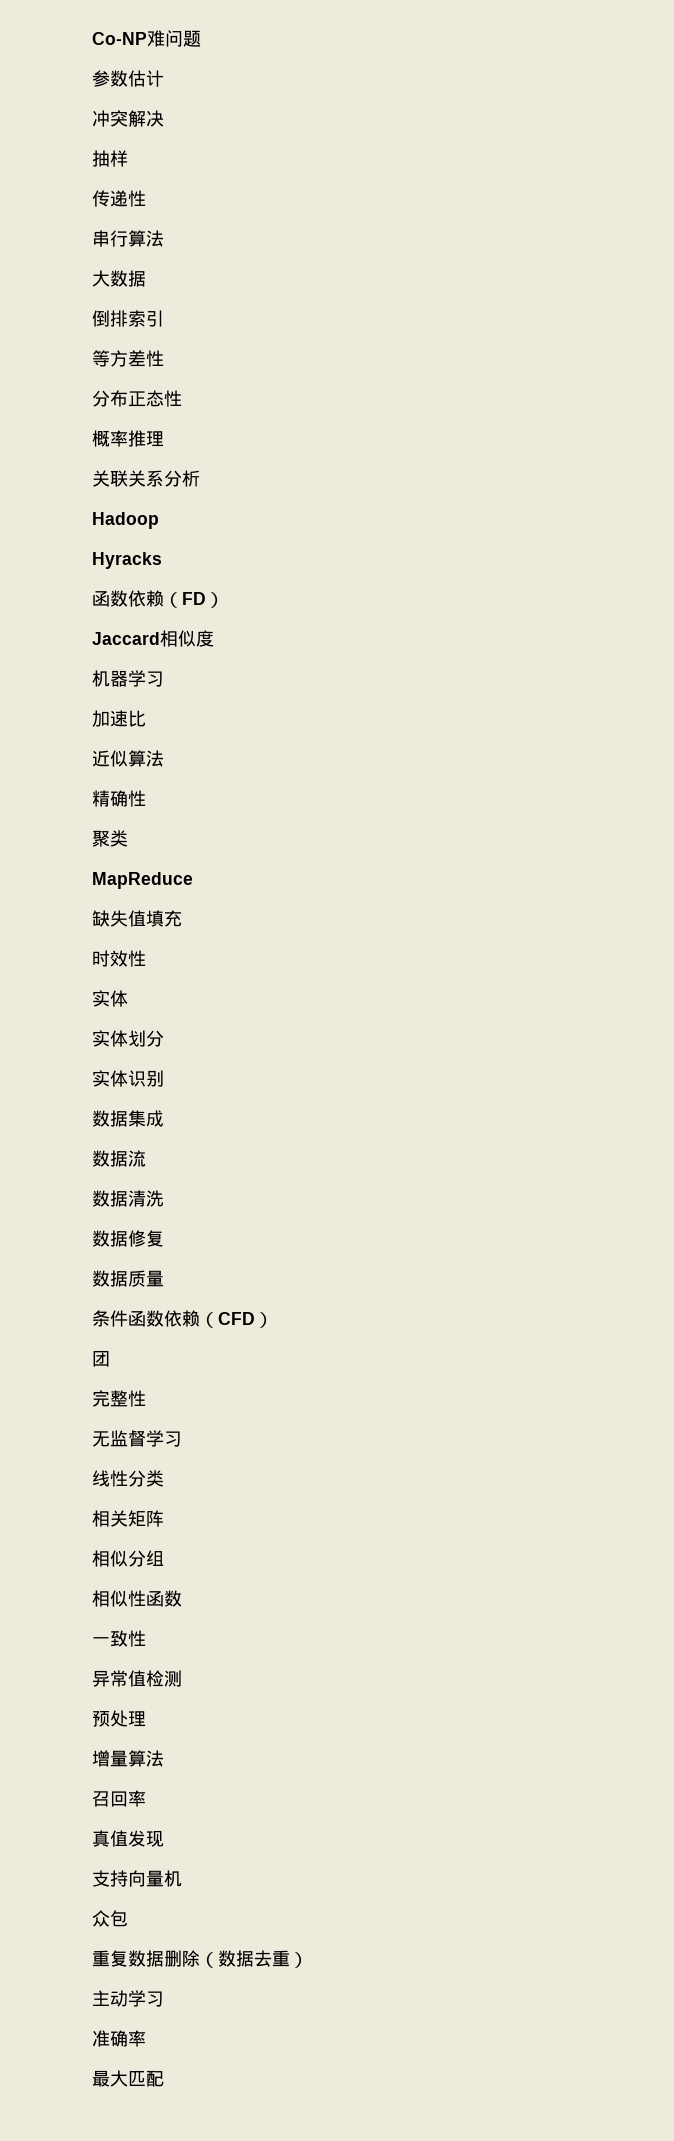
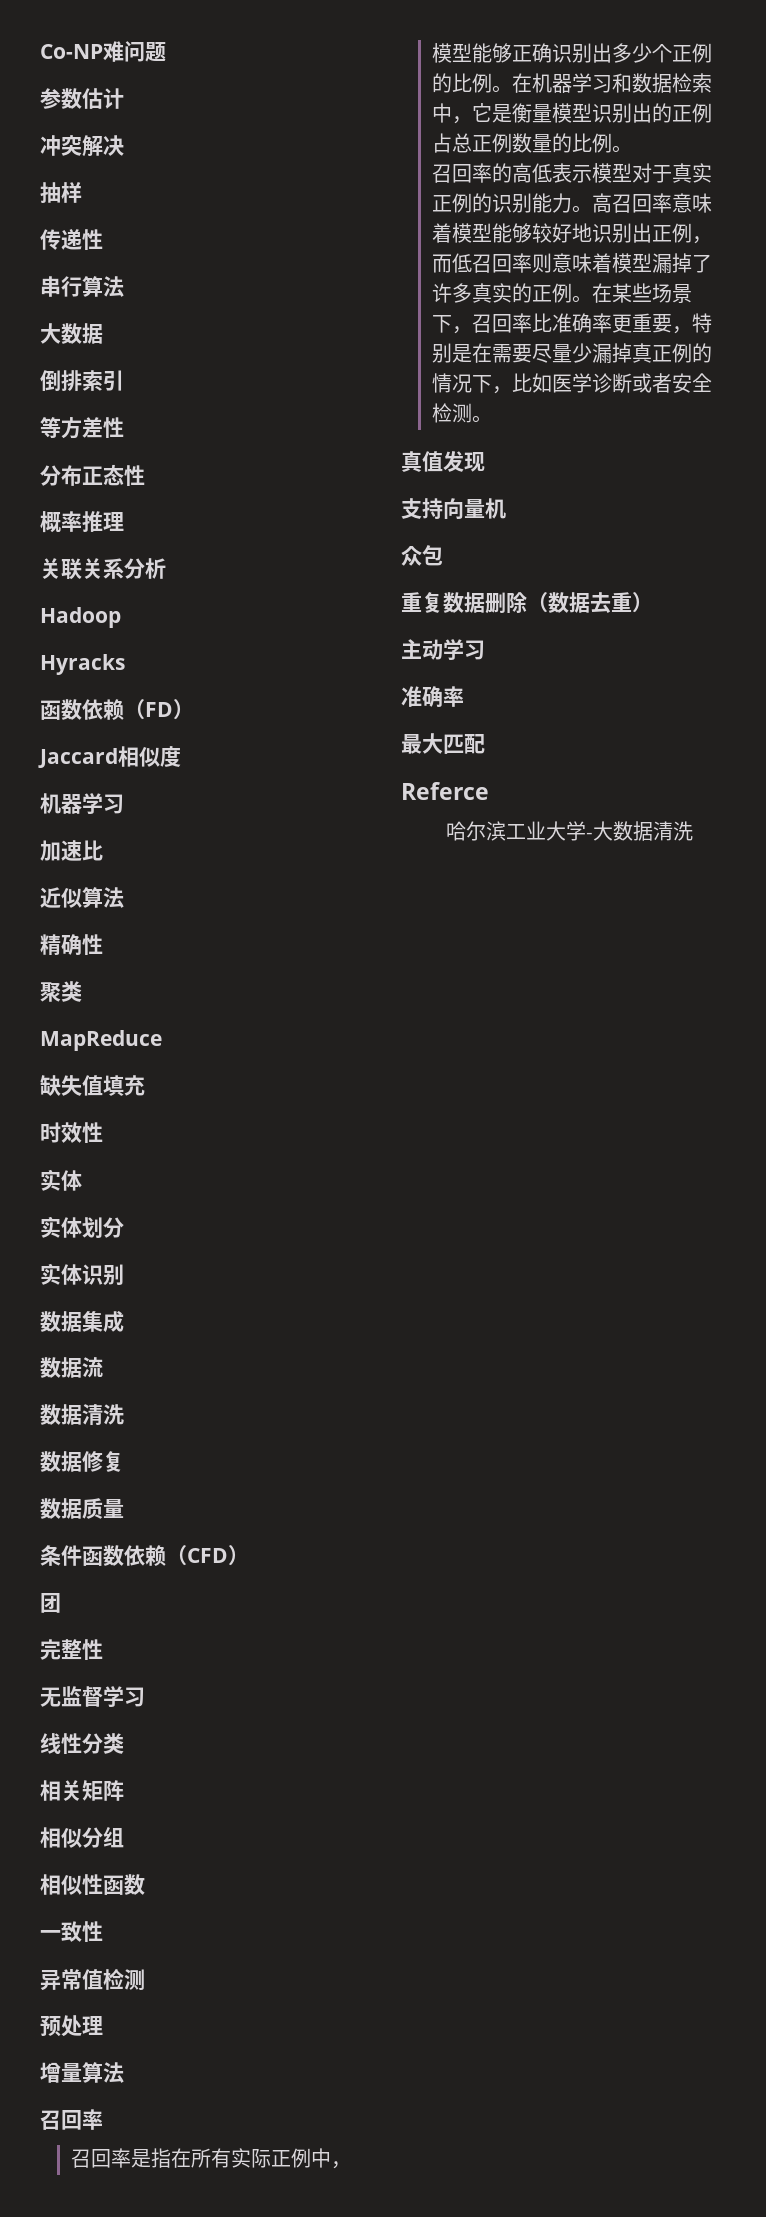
(146, 1798) none -> [71,2148,352,2169] [432,43,713,63] [432,73,713,93] [432,103,713,124] [432,133,633,153] [432,163,713,183] [432,193,713,213] [432,223,713,244] [432,253,713,273] [432,283,693,303] [432,313,713,334] [432,343,713,363] [432,373,713,394] [432,403,493,423] // 召回率是指在所有实际正例中，模型能够正确识别出多少个正例的比例。在机器学习和数据检索中，它是衡量模型识别出的正例占总正例数量的比例。 // 召回率的高低表示模型对于真实正例的识别能力。高召回率意味着模型能够较好地识别出正例，而低召回率则意味着模型漏掉了许多真实的正例。在某些场景下，召回率比准确率更重要，特别是在需要尽量少漏掉真正例的情况下，比如医学诊断或者安全检测。
(164, 2078) none -> [401,782,489,800] [445,821,693,841] // Referce // 哈尔滨工业大学-大数据清洗

